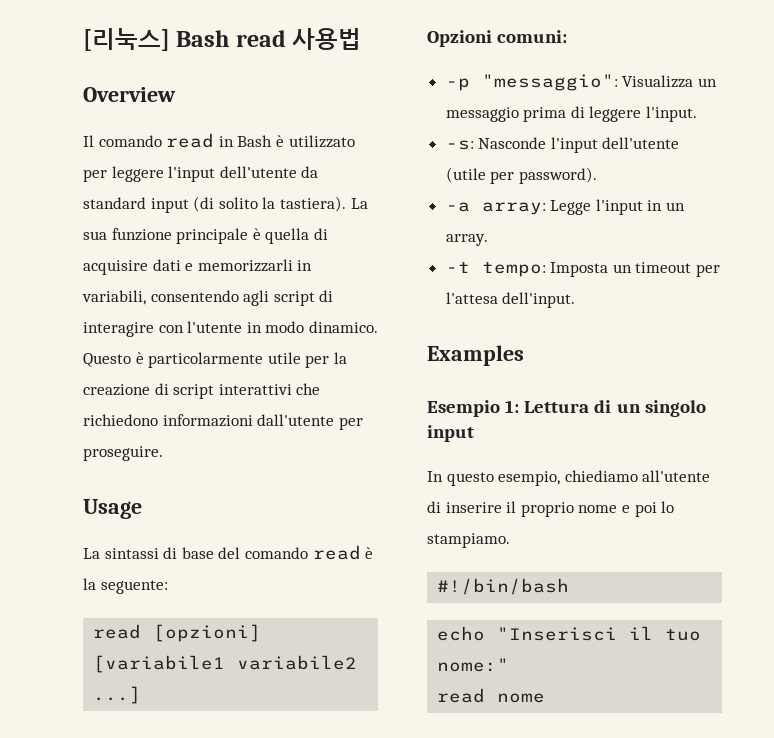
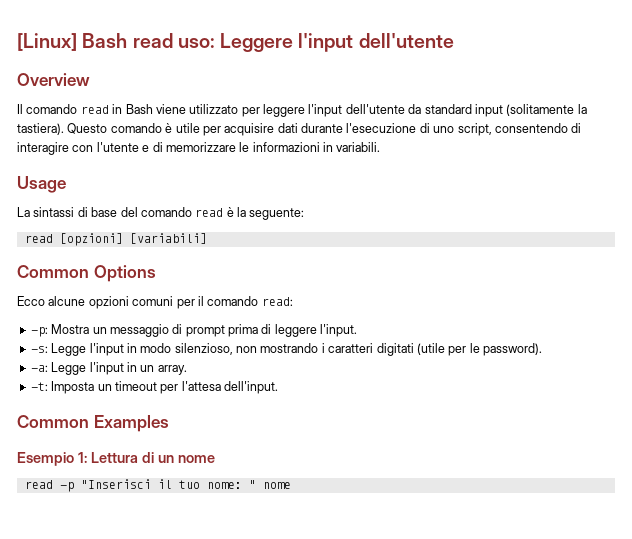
[83,28,170,51] [리눅스] -> [17,33,77,51] [Linux]
[292,28,362,50] 사용법 -> [177,33,454,52] uso: Leggere l'input dell'utente
[275,135,284,147] è -> [155,104,186,114] viene
[193,196,368,212] [83,228,328,244] [83,259,313,275] [82,290,334,306] [83,321,378,337] [83,352,347,368] [83,383,321,399] [83,414,363,430] [83,446,163,461] (di solito la tastiera). La sua funzione principale è quella di acquisire dati e memorizzarli in variabili, consentendo agli script di interagire con l'utente in modo dinamico. Questo è particolarmente utile per la creazione di script interattivi che richiedono informazioni dall'utente per proseguire. -> [506,104,587,116] [17,123,582,136] [17,142,381,155] (solitamente la tastiera). Questo comando è utile per acquisire dati durante l'esecuzione di uno script, consentendo di interagire con l'utente e di memorizzare le informazioni in variabili.
[93,655,358,673] [93,686,142,704] [427,30,568,47] [445,74,717,91] [445,107,519,122] [variabile1 variabile2 ...] // Opzioni comuni: // -p "messaggio": Visualizza un messaggio -> [129,233,207,244] [17,265,156,282] [17,296,293,309] [30,324,225,337] [variabili] // Common Options // Ecco alcune opzioni comuni per il comando read: // -p: Mostra un messaggio di prompt
[478,137,680,153] Nasconde l'input dell'utente -> [51,343,414,356] Legge l'input in modo silenzioso, non mostrando i caratteri digitati
(515, 177) none -> [469,343,480,353] le
[445,202,546,215] -a array: -> [30,365,48,372] -a:
[445,262,546,277] -t tempo: -> [30,382,48,391] -t:
(576, 300) none -> [17,415,89,428] Common
[644,400,706,417] [427,425,474,442] [427,470,711,486] [427,501,675,517] [427,533,510,548] [437,578,570,595] [437,626,486,641] singolo input // In questo esempio, chiediamo all'utente di inserire il proprio nome e poi lo stampiamo. // #!/bin/bash // echo -> [177,455,215,463] [24,480,74,492] nome // read -p
[437,658,510,672] [437,688,486,703] nome:" // read -> [206,480,256,489] nome: "

